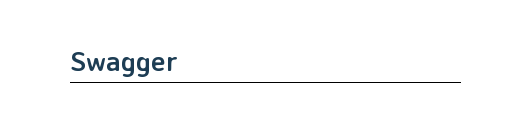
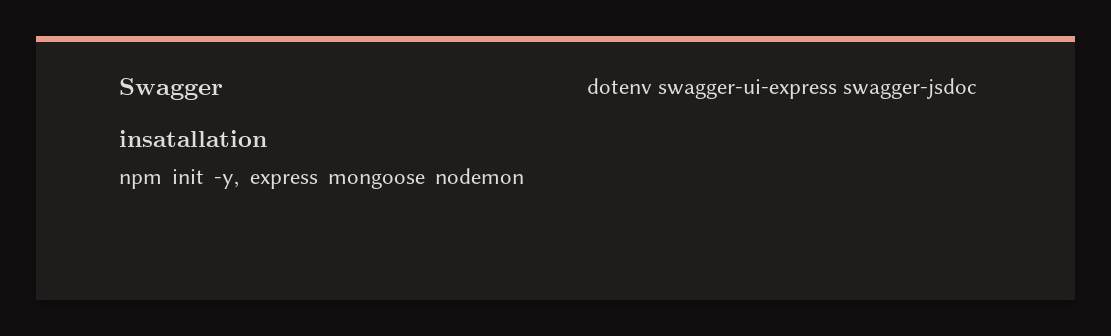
(178, 64) none -> [119,130,267,147] [119,168,524,189] [587,78,978,99] // insatallation // npm init -y, express mongoose nodemon dotenv swagger-ui-express swagger-jsdoc

